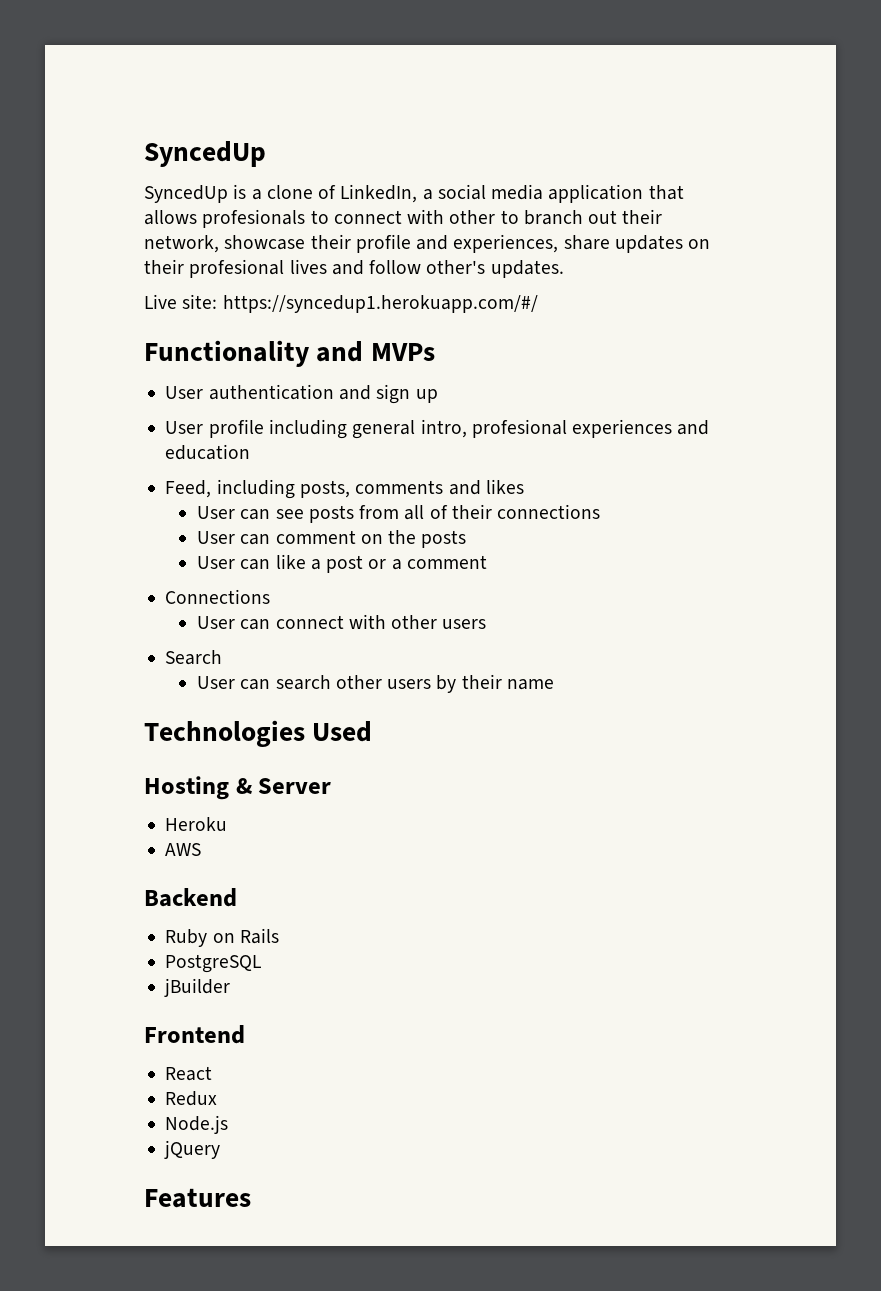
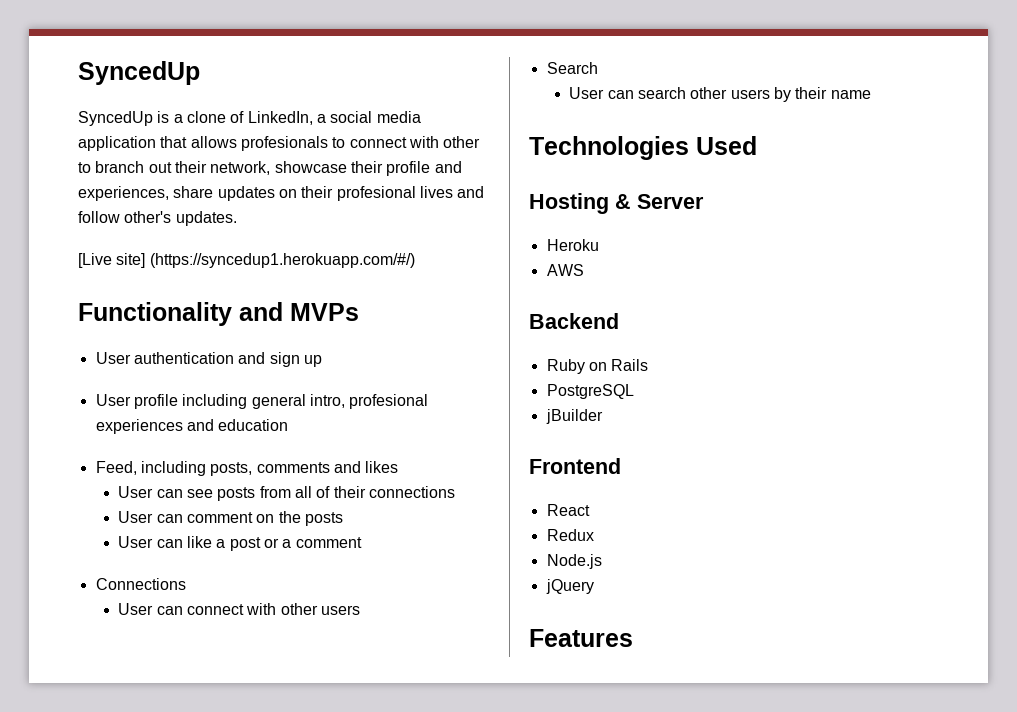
[144,294,538,313] Live site: https://syncedup1.herokuapp.com/#/ -> [78,253,415,268] [Live site] (https://syncedup1.herokuapp.com/#/)

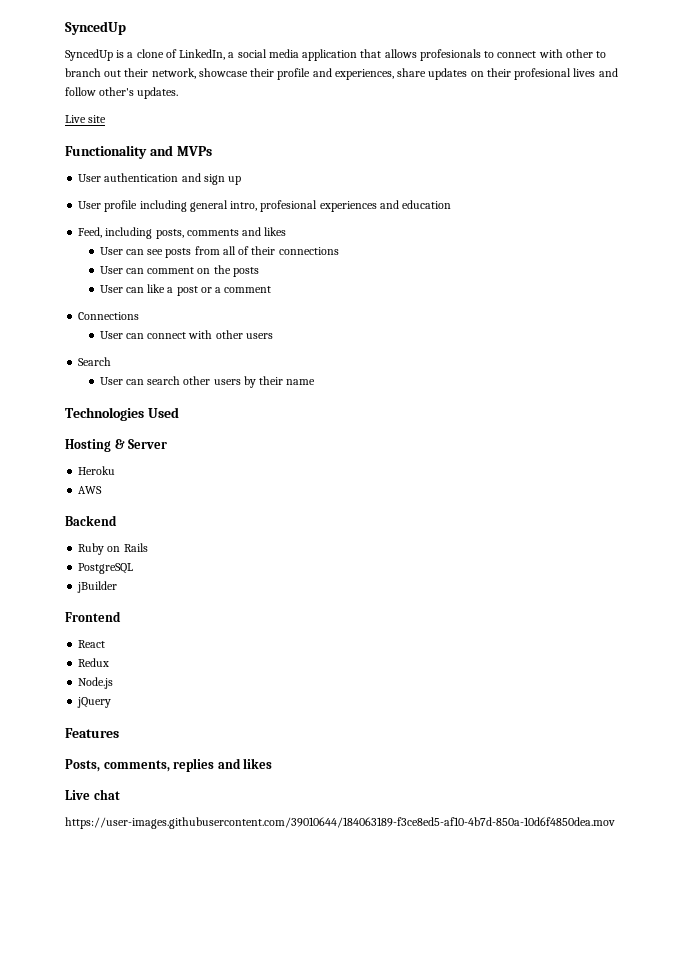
[78,253,415,268] [Live site] (https://syncedup1.herokuapp.com/#/) -> [65,115,107,123] Live site
(633, 638) none -> [65,758,273,772] [65,789,120,800] [65,817,615,829] // Posts, comments, replies and likes // Live chat // https://user-images.githubusercontent.com/39010644/184063189-f3ce8ed5-af10-4b7d-850a-10d6f4850dea.mov

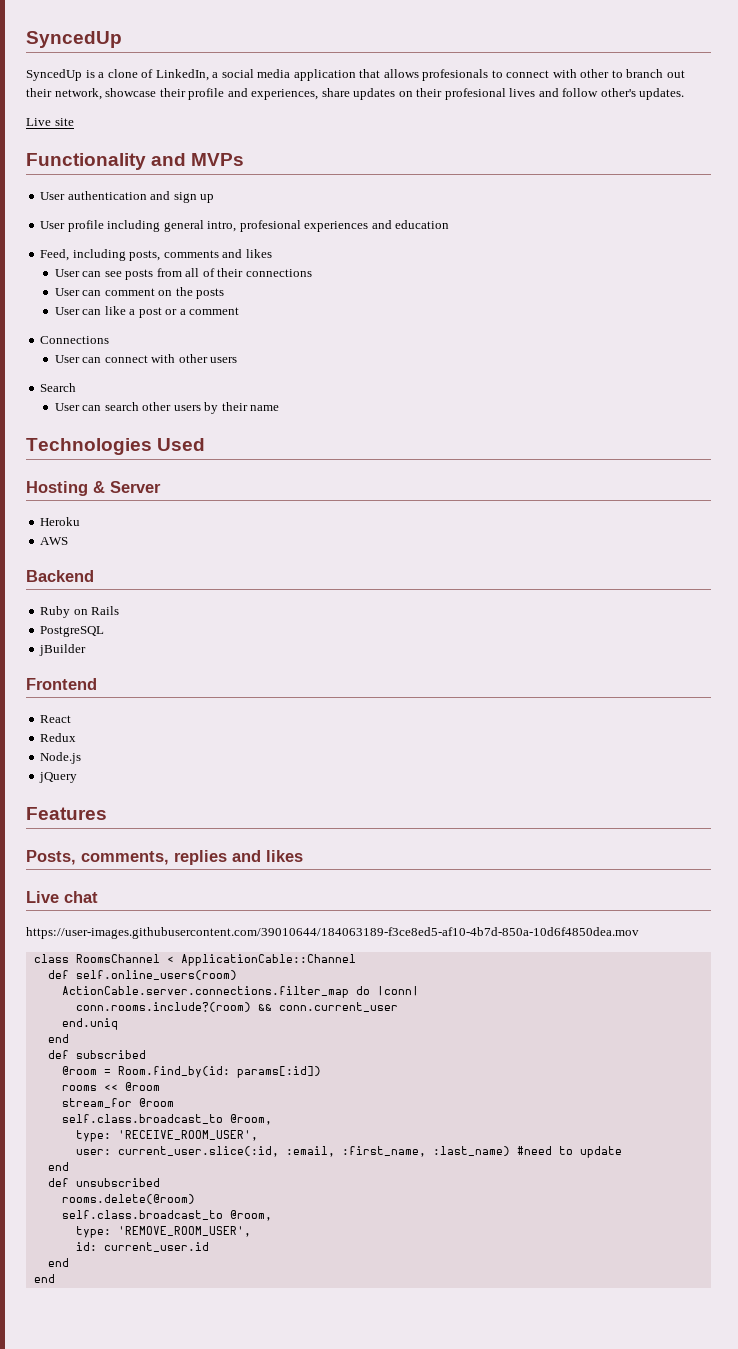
(615, 823) none -> [33,954,356,966] [47,970,237,980] [61,986,419,998] [75,1002,398,1012] [61,1018,118,1030] [47,1034,69,1043] [47,1050,146,1059] [61,1066,321,1078] [61,1082,160,1091] [61,1098,174,1108] [61,1114,272,1125] [75,1130,258,1142] [75,1146,622,1158] [47,1162,69,1171] [47,1178,160,1187] [61,1194,195,1204] [61,1210,272,1221] [75,1226,251,1238] [75,1242,209,1252] [47,1258,69,1267] [33,1274,55,1283] // class RoomsChannel < ApplicationCable::Channel // def self.online_users(room) // ActionCable.server.connections.filter_map do |conn| // conn.rooms.include?(room) && conn.current_user // end.uniq // end // def subscribed // @room = Room.find_by(id: params[:id]) // rooms << @room // stream_for @room // self.class.broadcast_to @room, // type: 'RECEIVE_ROOM_USER', // user: current_user.slice(:id, :email, :first_name, :last_name) #need to update // end // def unsubscribed // rooms.delete(@room) // self.class.broadcast_to @room, // type: 'REMOVE_ROOM_USER', // id: current_user.id // end // end

